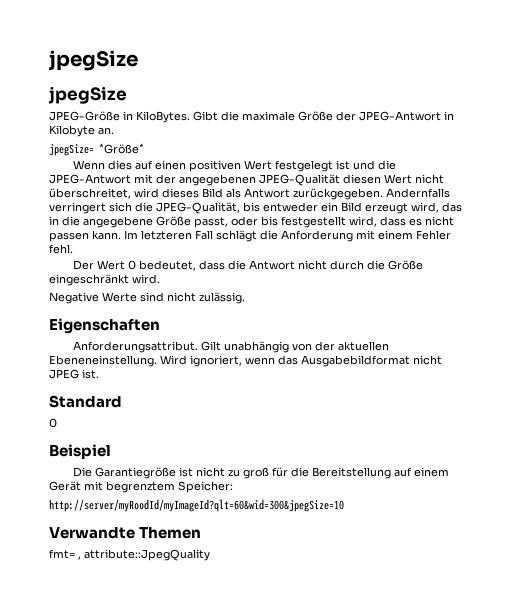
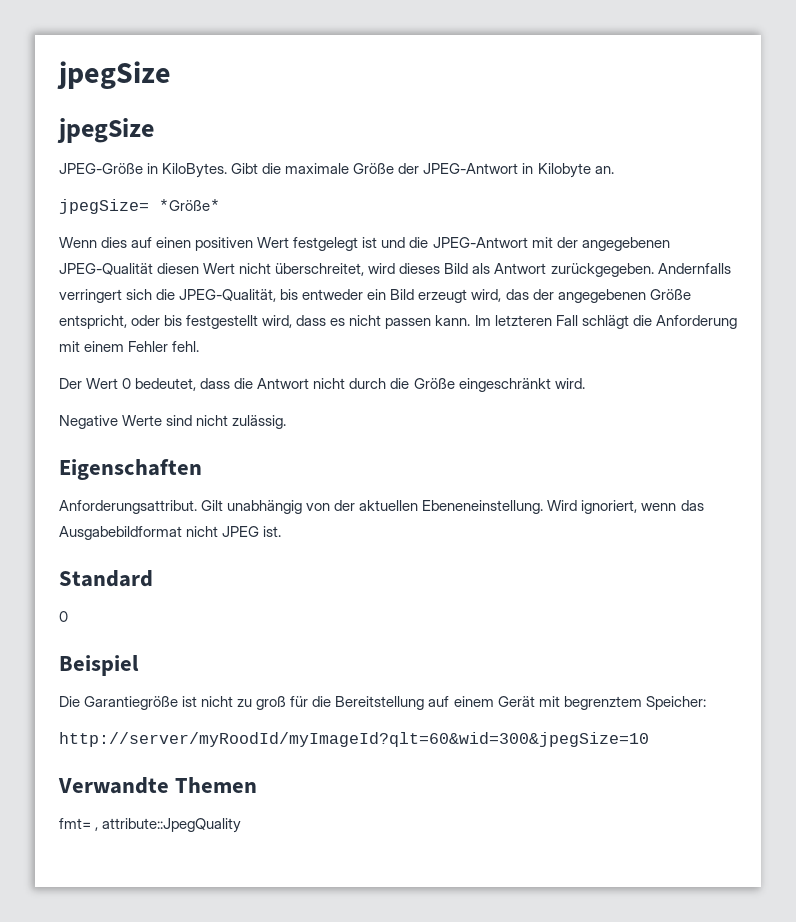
[49,216,228,228] in die angegebene Größe passt, -> [532,289,691,303] [59,315,127,329] der angegebenen Größe entspricht,

